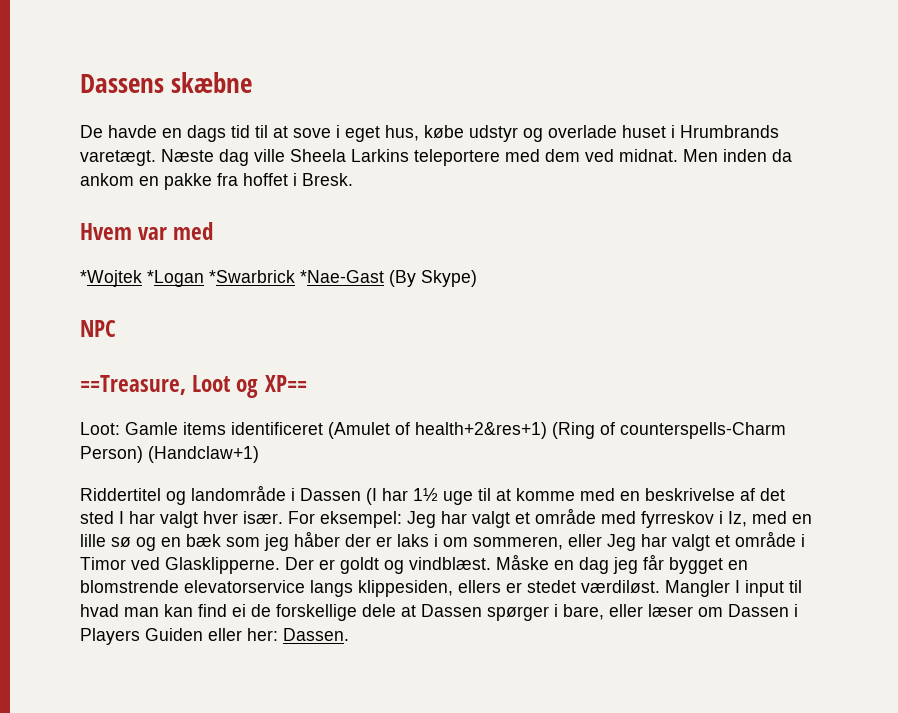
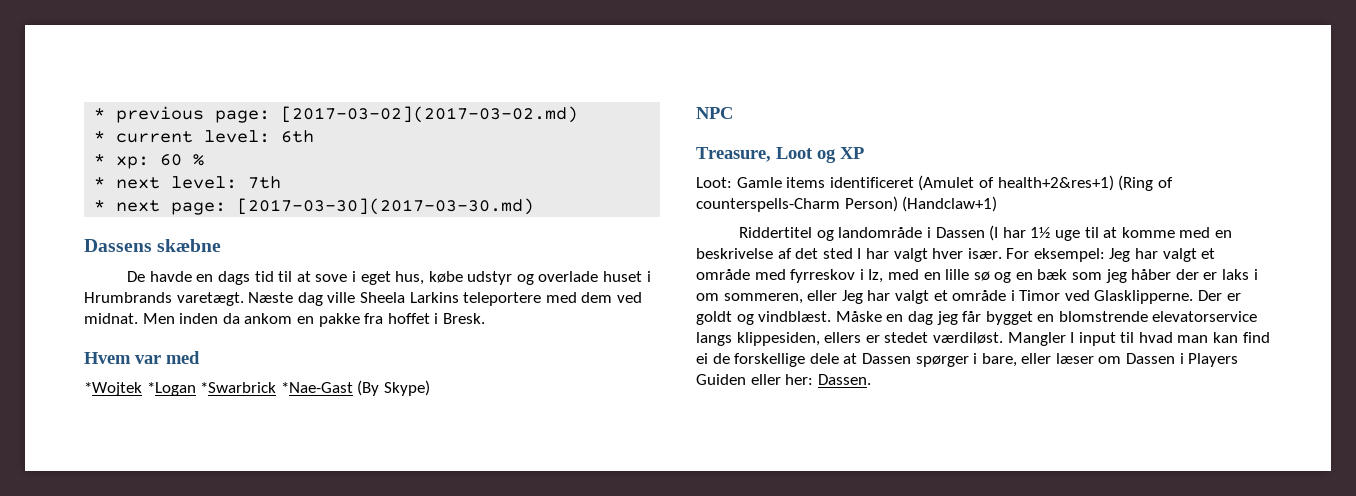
(80, 83) none -> [94,106,579,123] [94,130,315,143] [94,154,205,169] [94,176,282,189] [94,198,535,215] * previous page: [2017-03-02](2017-03-02.md) // * current level: 6th // * xp: 60 % // * next level: 7th // * next page: [2017-03-30](2017-03-30.md) //
[80,375,186,395] ==Treasure, -> [696,147,771,162] Treasure,
[264,375,307,392] XP== -> [840,147,864,159] XP

